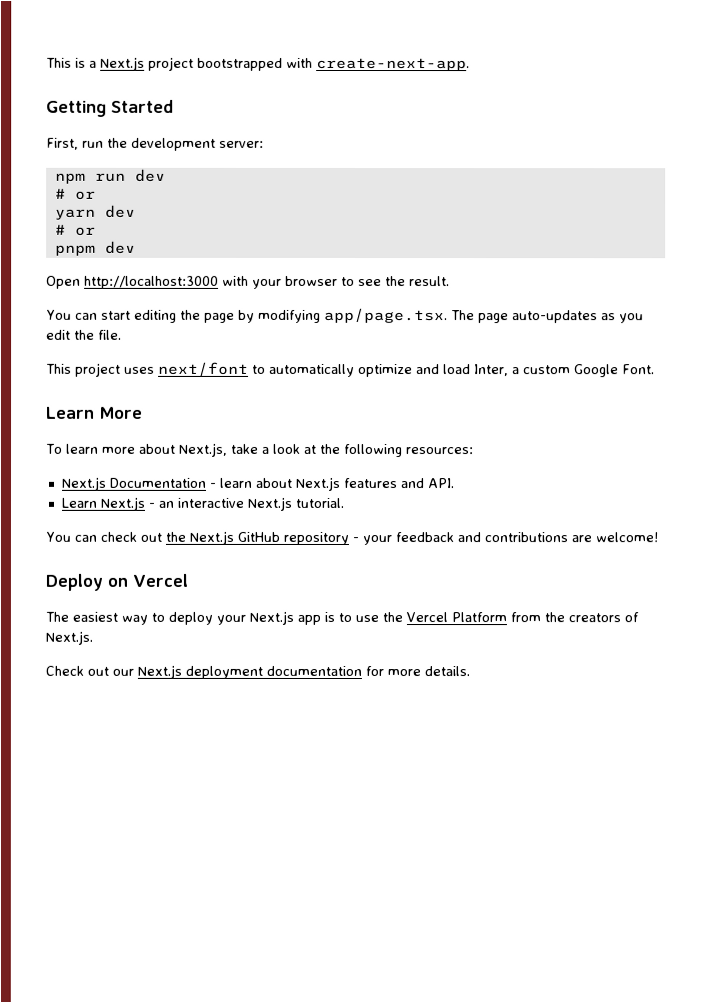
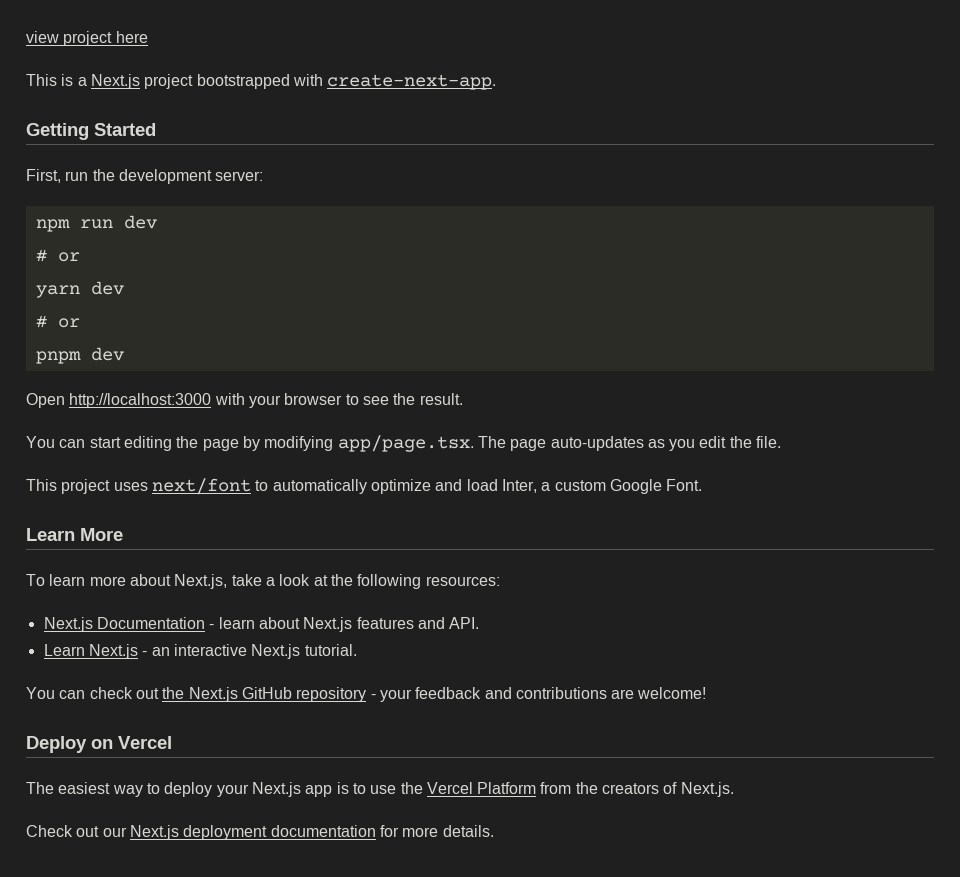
(46, 62) none -> [26,31,148,46] view project here //

